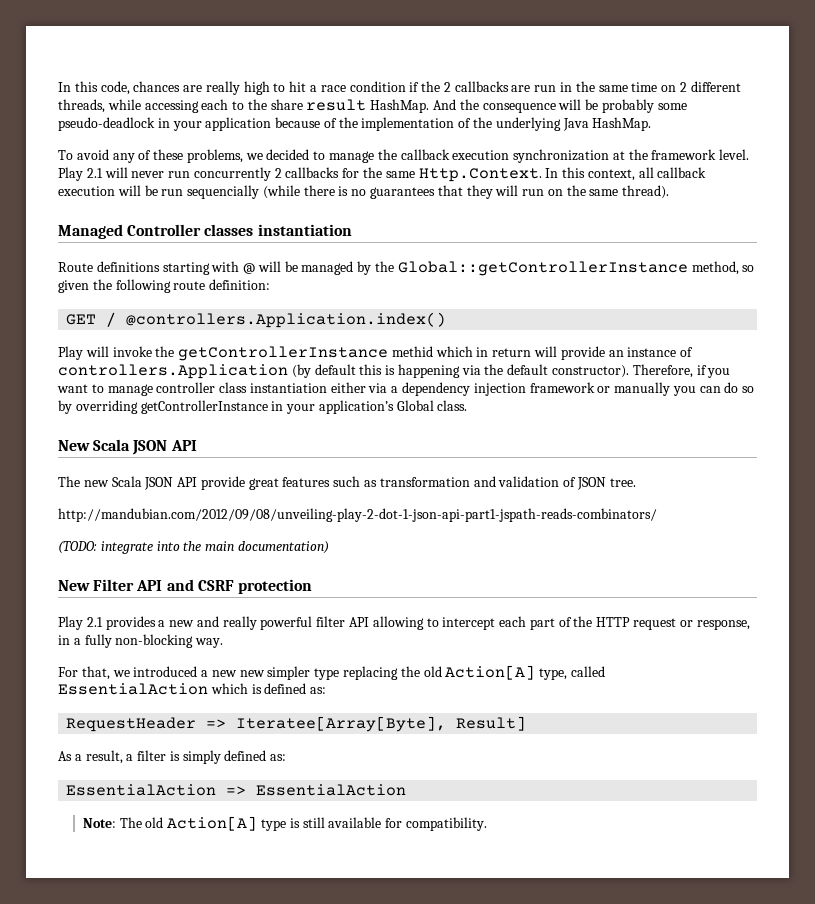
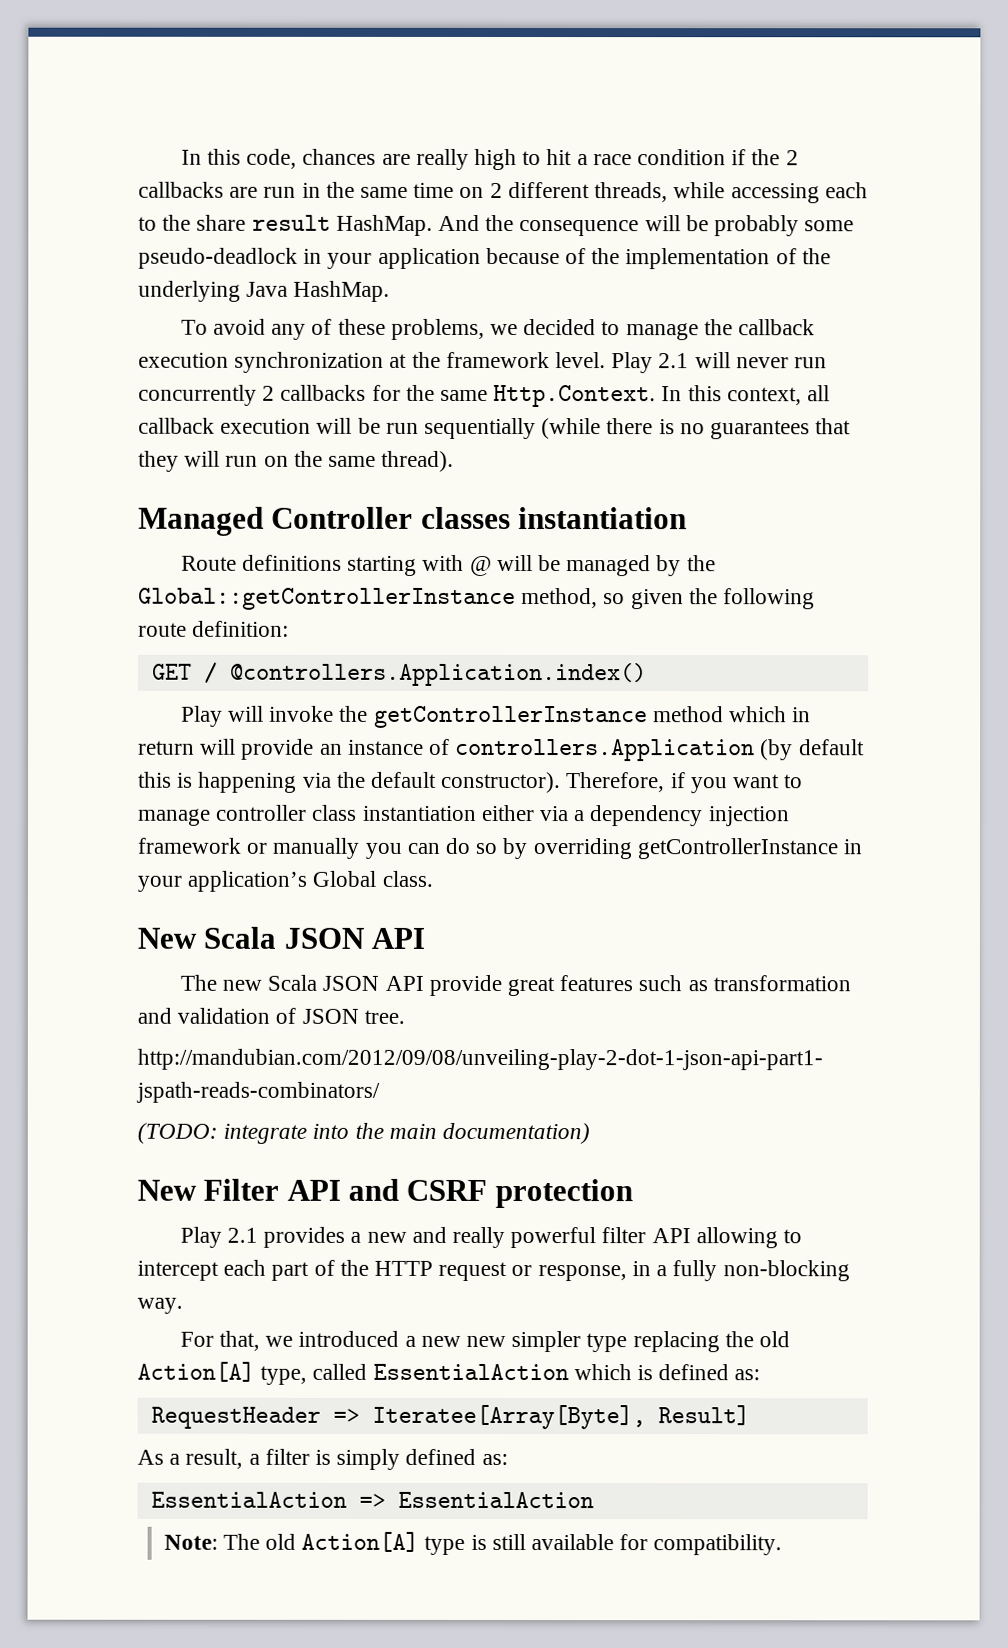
[187,185,260,199] sequencially -> [424,417,537,440] sequentially
[391,346,433,357] methid -> [652,706,724,723] method

